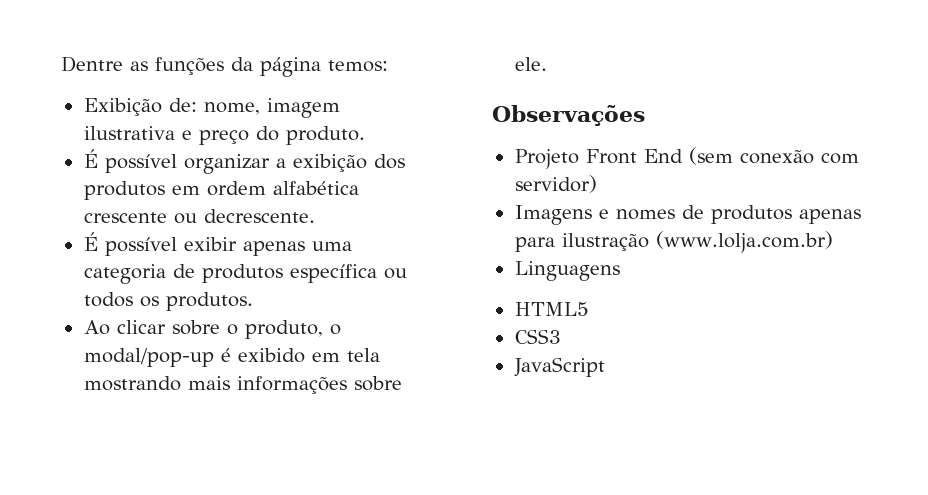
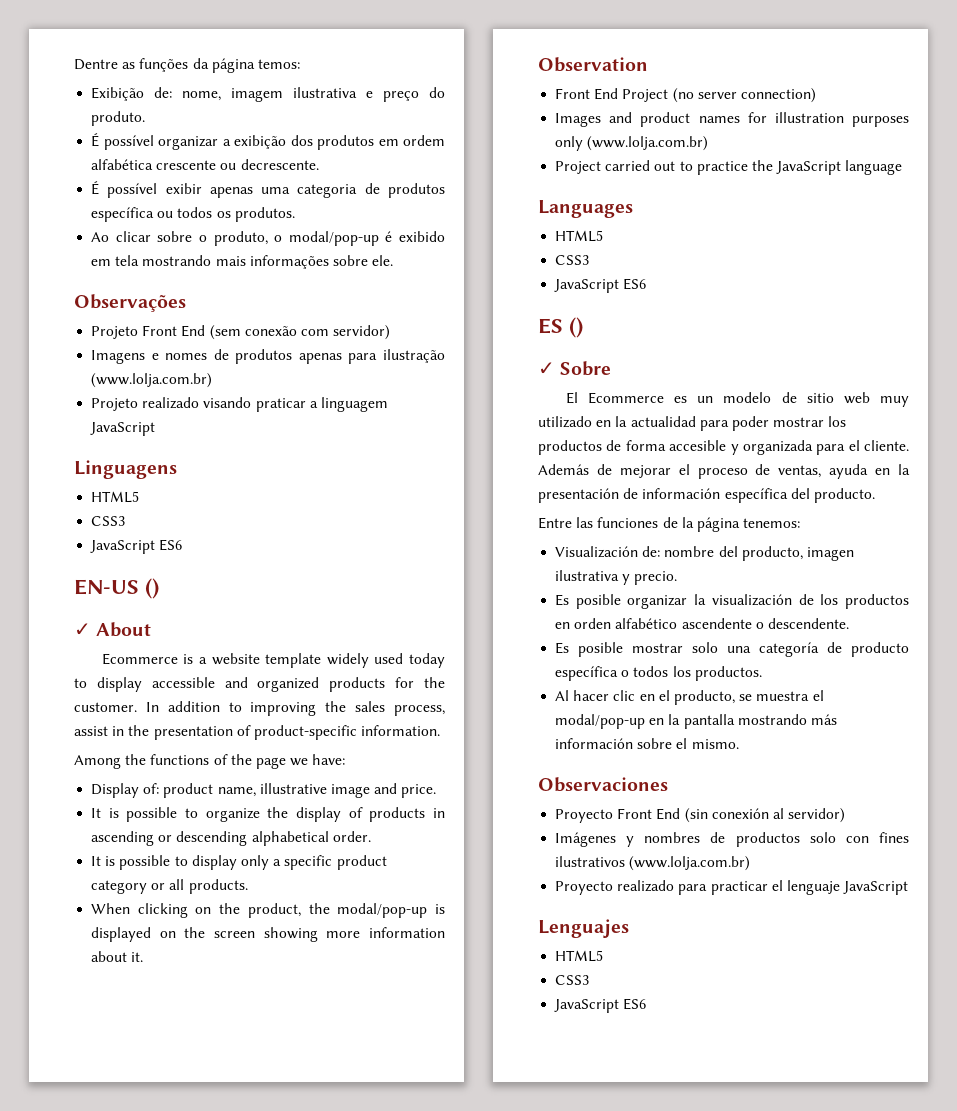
[514,261,620,281] [514,302,589,316] [514,329,561,344] [513,357,605,377] Linguagens // HTML5 // CSS3 // JavaScript -> [91,397,388,412] [90,422,156,436] [74,460,177,479] [91,491,140,503] [91,516,126,526] [90,539,183,554] [74,578,159,599] [74,622,152,637] [101,653,445,668] [74,677,445,692] [74,701,445,716] [74,725,441,740] [74,754,346,769] [91,783,437,798] [91,807,445,822] [91,831,371,846] [91,855,387,870] [91,879,248,894] [91,903,445,918] [91,927,445,942] [91,951,144,962] [538,57,648,72] [555,88,816,103] [555,112,909,127] [555,136,709,151] [555,160,903,175] [538,200,633,218] [555,230,604,242] [555,255,590,265] [554,278,647,293] [538,317,583,338] [538,361,612,376] [565,392,909,407] [538,416,847,431] [538,440,909,455] [538,464,910,479] [538,488,875,503] [538,517,801,532] [555,546,854,561] [555,570,678,585] [555,594,909,609] [555,618,849,629] [555,642,909,657] [555,666,762,681] [555,690,824,705] [555,714,837,729] [555,738,739,749] [538,777,668,792] [555,808,846,823] [555,832,909,847] [555,856,751,871] [555,880,909,895] [538,919,629,938] [555,950,604,962] [555,975,590,985] [554,998,647,1013] Projeto realizado visando praticar a linguagem JavaScript // Linguagens // HTML5 // CSS3 // JavaScript ES6 // EN-US () // ✓ About // Ecommerce is a website template widely used today to display accessible and organized products for the customer. In addition to improving the sales process, assist in the presentation of product-specific information. // Among the functions of the page we have: // Display of: product name, illustrative image and price. // It is possible to organize the display of products in ascending or descending alphabetical order. // It is possible to display only a specific product category or all products. // When clicking on the product, the modal/pop-up is displayed on the screen showing more information about it. // Observation // Front End Project (no server connection) // Images and product names for illustration purposes only (www.lolja.com.br) // Project carried out to practice the JavaScript language // Languages // HTML5 // CSS3 // JavaScript ES6 // ES () // ✓ Sobre // El Ecommerce es un modelo de sitio web muy utilizado en la actualidad para poder mostrar los productos de forma accesible y organizada para el cliente. Además de mejorar el proceso de ventas, ayuda en la presentación de información específica del producto. // Entre las funciones de la página tenemos: // Visualización de: nombre del producto, imagen ilustrativa y precio. // Es posible organizar la visualización de los productos en orden alfabético ascendente o descendente. // Es posible mostrar solo una categoría de producto específica o todos los productos. // Al hacer clic en el producto, se muestra el modal/pop-up en la pantalla mostrando más información sobre el mismo. // Observaciones // Proyecto Front End (sin conexión al servidor) // Imágenes y nombres de productos solo con fines ilustrativos (www.lolja.com.br) // Proyecto realizado para practicar el lenguaje JavaScript // Lenguajes // HTML5 // CSS3 // JavaScript ES6

